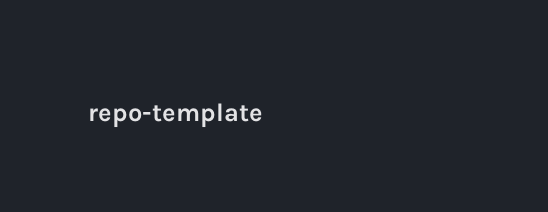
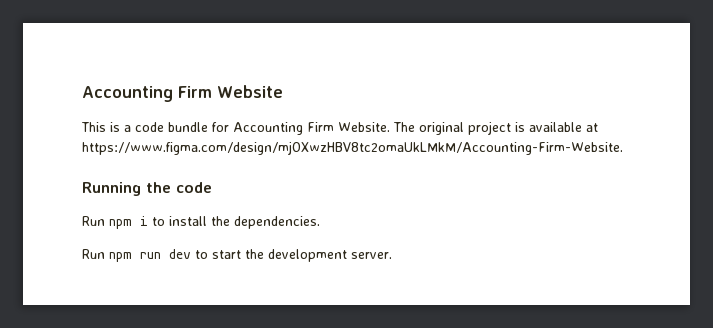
[88,103,263,128] repo-template -> [82,85,283,102] [81,121,598,135] [82,141,623,155] [82,182,212,196] [82,216,320,229] [82,249,392,262] Accounting Firm Website // This is a code bundle for Accounting Firm Website. The original project is available at https://www.figma.com/design/mjOXwzHBV8tc2omaUkLMkM/Accounting-Firm-Website. // Running the code // Run npm i to install the dependencies. // Run npm run dev to start the development server.

